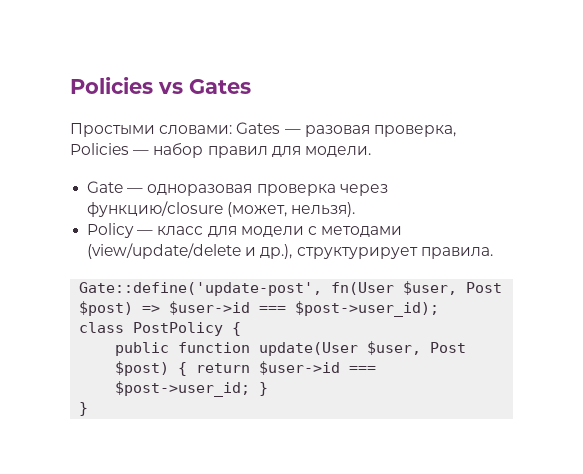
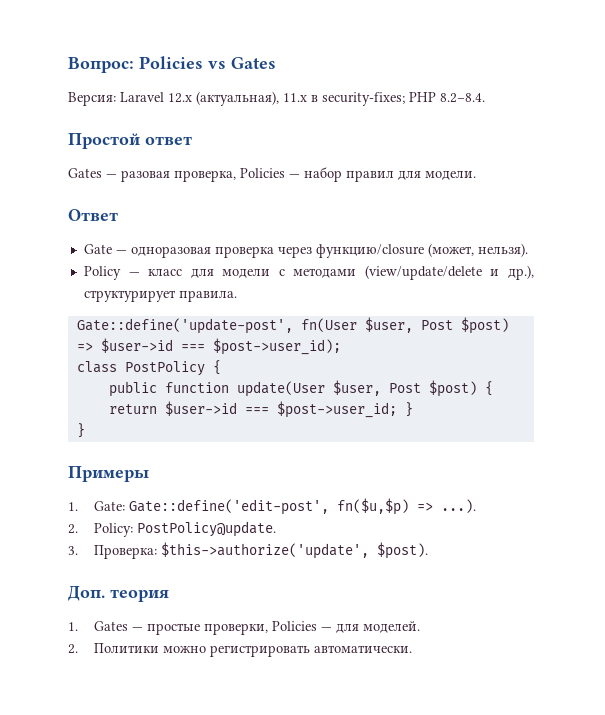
(70, 85) none -> [68,57,134,73] Вопрос:
[70,123,233,137] Простыми словами: -> [68,91,485,106] [68,133,192,149] Версия: Laravel 12.x (актуальная), 11.x в security-fixes; PHP 8.2–8.4. // Простой ответ //
(371, 151) none -> [68,209,118,221] // Ответ
(89, 409) none -> [68,466,149,482] [68,498,477,515] [68,521,277,537] [68,542,429,559] [68,586,169,602] [68,621,421,635] [68,643,413,657] // Примеры // 1. Gate: Gate::define('edit-post', fn($u,$p) => ...). // 2. Policy: PostPolicy@update. // 3. Проверка: $this->authorize('update', $post). // Доп. теория // 1. Gates — простые проверки, Policies — для моделей. // 2. Политики можно регистрировать автоматически.

